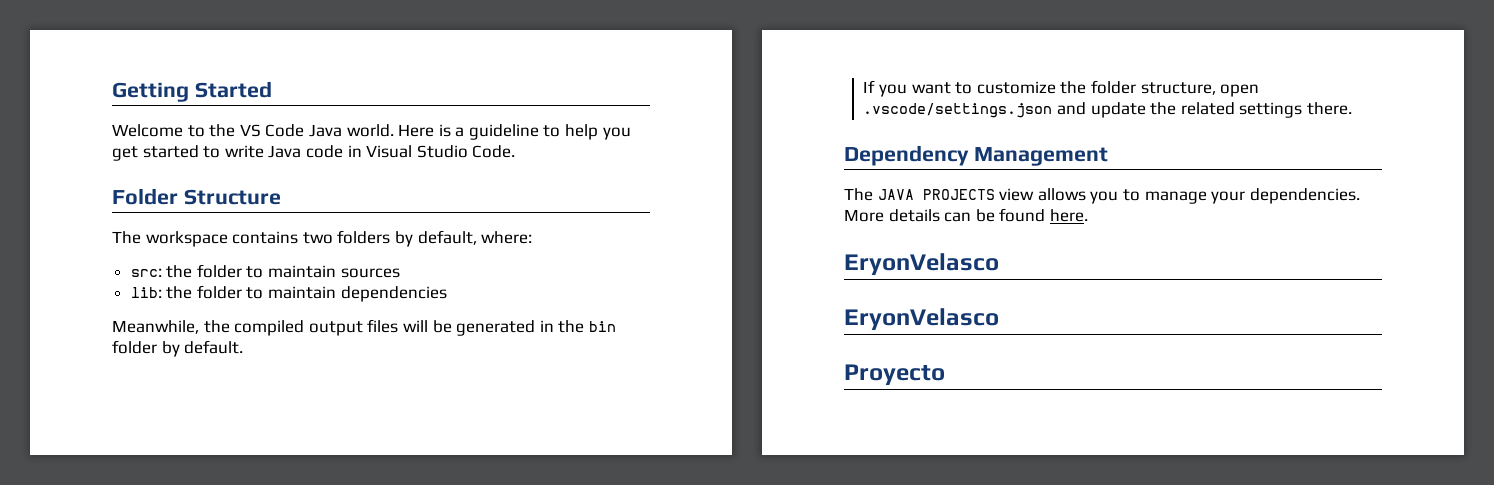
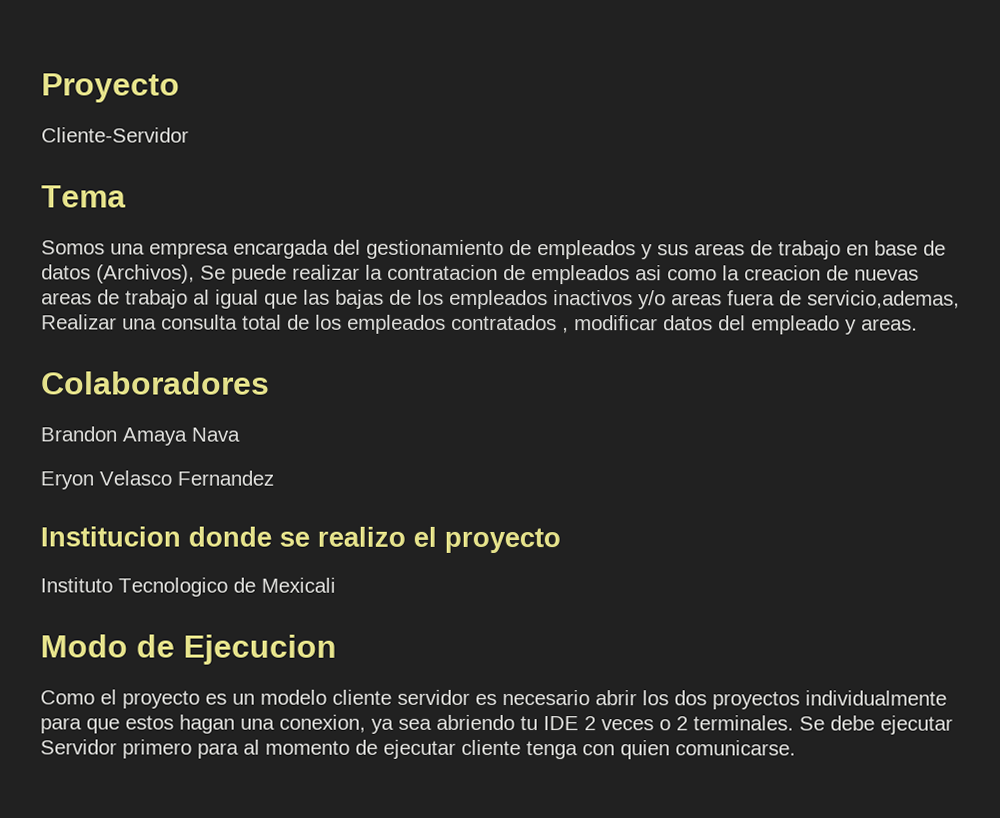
[112,81,272,102] [112,124,631,140] [112,145,516,161] [112,188,281,205] [112,230,533,247] [130,264,400,278] [130,285,447,302] [112,319,616,336] [112,340,244,357] [863,80,1260,97] [863,102,1352,118] [844,145,1108,166] [844,188,1360,204] [844,208,1088,222] [844,253,999,275] [844,308,999,330] [844,364,945,385] Getting Started // Welcome to the VS Code Java world. Here is a guideline to help you get started to write Java code in Visual Studio Code. // Folder Structure // The workspace contains two folders by default, where: // src: the folder to maintain sources // lib: the folder to maintain dependencies // Meanwhile, the compiled output files will be generated in the bin folder by default. // If you want to customize the folder structure, open .vscode/settings.json and update the related settings there. // Dependency Management // The JAVA PROJECTS view allows you to manage your dependencies. More details can be found here. // EryonVelasco // EryonVelasco // Proyecto -> [41,73,180,103] [41,127,189,143] [41,185,126,208] [41,239,946,260] [41,264,919,285] [41,289,960,310] [41,314,918,335] [41,371,270,395] [40,426,240,446] [40,470,274,490] [40,526,561,554] [40,577,336,597] [40,634,337,665] [40,689,947,710] [40,714,953,735] [40,739,796,760] Proyecto // Cliente-Servidor // Tema // Somos una empresa encargada del gestionamiento de empleados y sus areas de trabajo en base de datos (Archivos), Se puede realizar la contratacion de empleados asi como la creacion de nuevas areas de trabajo al igual que las bajas de los empleados inactivos y/o areas fuera de servicio,ademas, Realizar una consulta total de los empleados contratados , modificar datos del empleado y areas. // Colaboradores // Brandon Amaya Nava // Eryon Velasco Fernandez // Institucion donde se realizo el proyecto // Instituto Tecnologico de Mexicali // Modo de Ejecucion // Como el proyecto es un modelo cliente servidor es necesario abrir los dos proyectos individualmente para que estos hagan una conexion, ya sea abriendo tu IDE 2 veces o 2 terminales. Se debe ejecutar Servidor primero para al momento de ejecutar cliente tenga con quien comunicarse.

